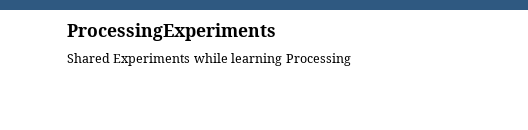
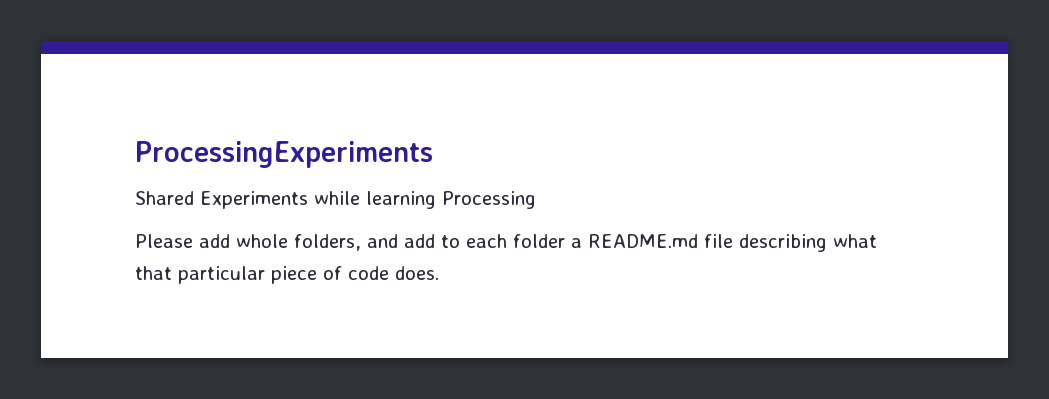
(351, 59) none -> [135,234,877,252] [135,266,439,284] // Please add whole folders, and add to each folder a README.md file describing what that particular piece of code does.

